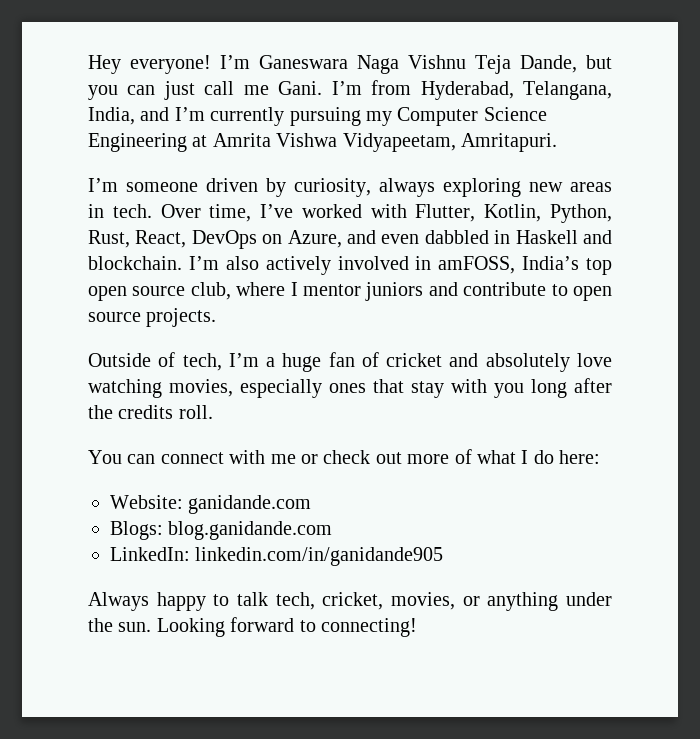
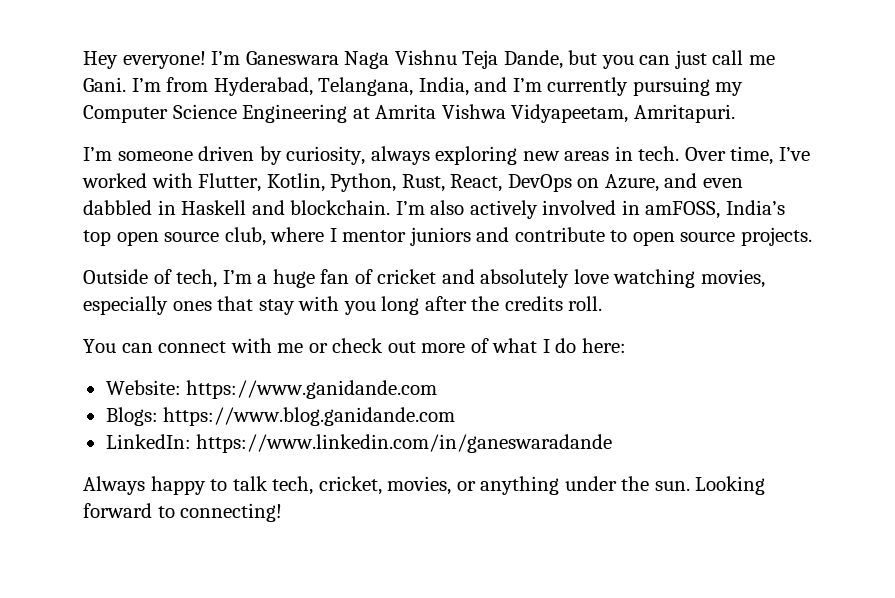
[188,495,312,514] ganidande.com -> [186,380,438,399] https://www.ganidande.com
[168,521,333,540] blog.ganidande.com -> [163,407,456,426] https://www.blog.ganidande.com
[195,547,444,566] linkedin.com/in/ganidande905 -> [196,434,613,453] https://www.linkedin.com/in/ganeswaradande

